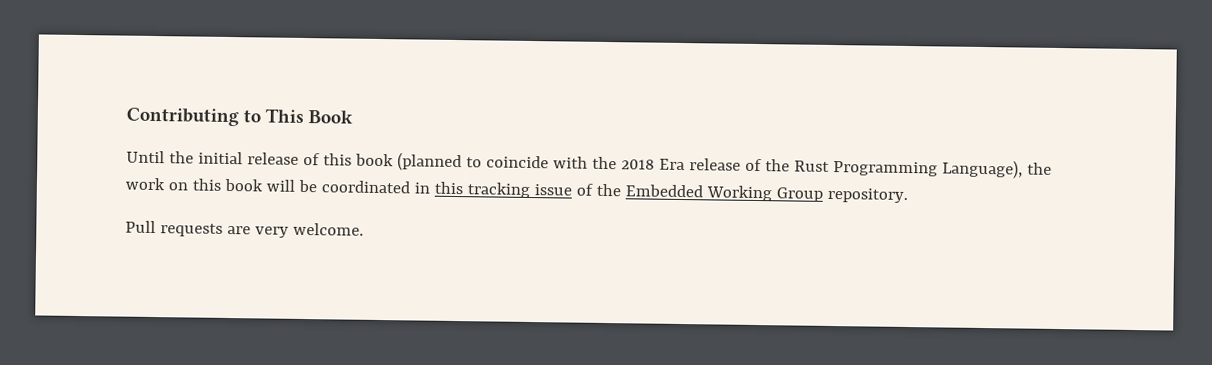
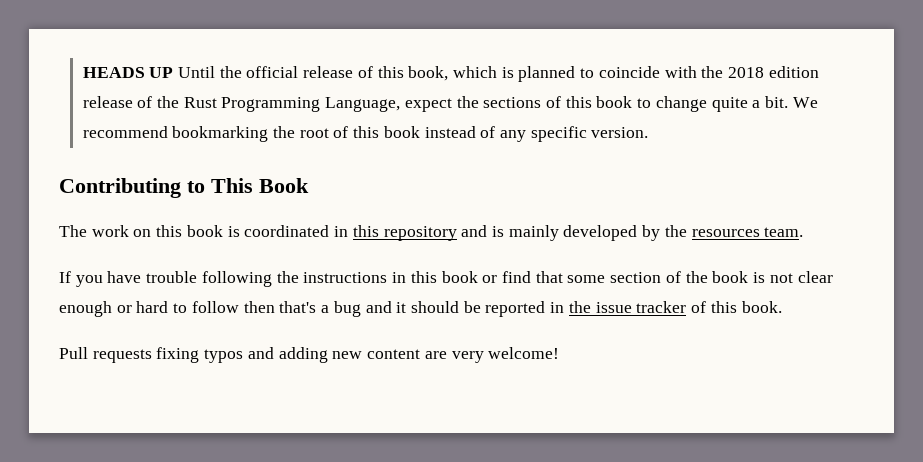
[126,107,354,127] [126,150,1052,179] Contributing to This Book // Until the initial release of this book (planned to coincide with the 2018 Era release of the Rust Programming Language), the -> [82,66,819,82] [82,96,818,112] [82,126,649,142] [59,178,309,198] [59,225,87,237] HEADS UP Until the official release of this book, which is planned to coincide with the 2018 edition release of the Rust Programming Language, expect the sections of this book to change quite a bit. We recommend bookmarking the root of this book instead of any specific version. // Contributing to This Book // The
[265,179,318,193] will be -> [227,226,240,237] is
[466,182,908,204] [125,220,223,237] tracking issue of the Embedded Working Group repository. // Pull requests -> [383,225,804,241] [59,271,833,287] [59,301,782,317] [59,347,421,363] repository and is mainly developed by the resources team. // If you have trouble following the instructions in this book or find that some section of the book is not clear enough or hard to follow then that's a bug and it should be reported in the issue tracker of this book. // Pull requests fixing typos and adding new content
[292,222,364,236] welcome. -> [488,347,560,359] welcome!

